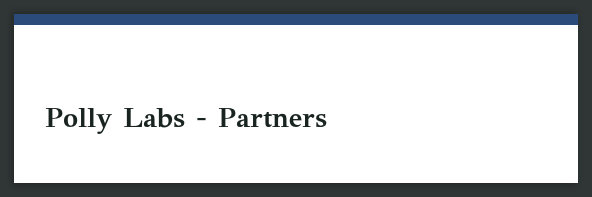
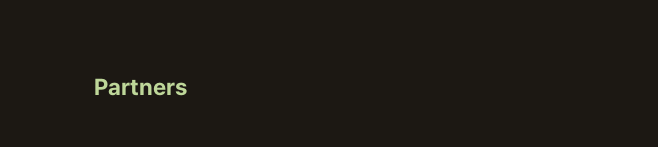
[45,108,207,134] Polly Labs - -> (94, 87) none

